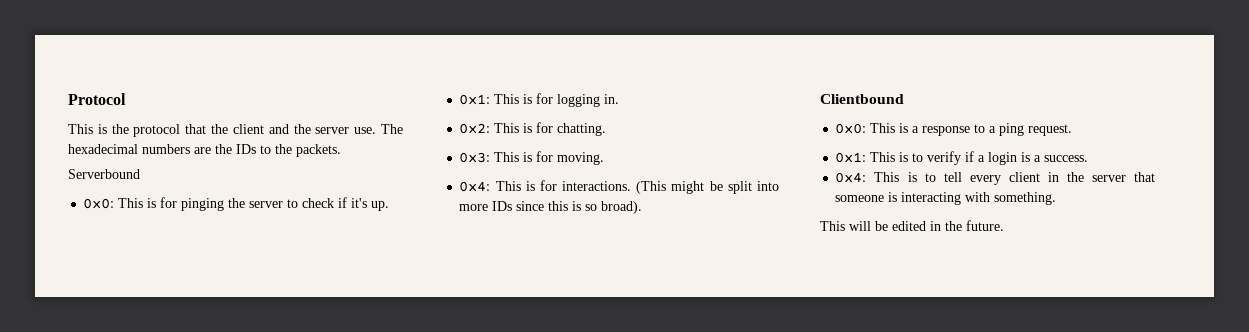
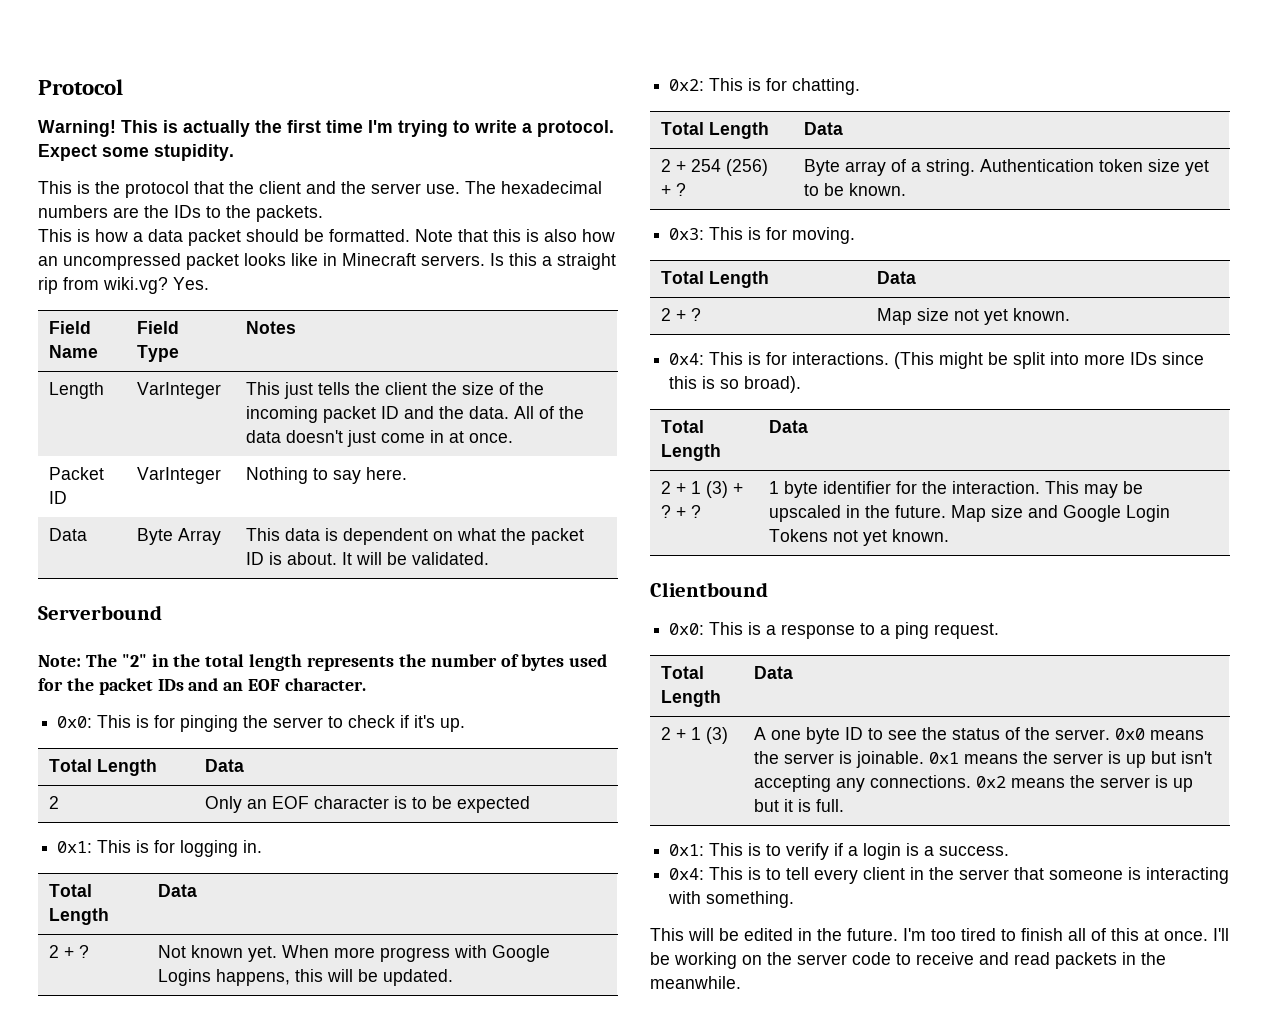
(126, 99) none -> [38,120,614,137] [38,144,234,161] // Warning! This is actually the first time I'm trying to write a protocol. Expect some stupidity.
[68,169,140,179] Serverbound -> [38,229,615,246] [38,253,616,270] [38,277,209,294] [49,321,92,334] [49,345,99,358] [137,321,180,334] [137,345,180,362] [246,321,297,334] [49,382,105,399] [137,382,222,399] [246,382,545,399] [246,406,585,423] [246,430,514,447] [49,467,105,480] [49,491,68,504] [137,467,222,484] [246,467,408,484] [49,528,88,541] [137,528,222,545] [246,528,585,545] [246,552,490,565] [38,605,162,620] [38,654,608,671] [38,678,367,695] This is how a data packet should be formatted. Note that this is also how an uncompressed packet looks like in Minecraft servers. Is this a straight rip from wiki.vg? Yes. // Field Name | Field Type | Notes // Length | VarInteger | This just tells the client the size of the incoming packet ID and the data. All of the data doesn't just come in at once. // Packet ID | VarInteger | Nothing to say here. // Data | Byte Array | This data is dependent on what the packet ID is about. It will be validated. // Serverbound // Note: The "2" in the total length represents the number of bytes used for the packet IDs and an EOF character.
(390, 206) none -> [49,759,158,776] [205,759,245,772] [49,796,60,809] [205,796,531,813] // Total Length | Data // 2 | Only an EOF character is to be expected
(620, 99) none -> [49,884,93,897] [49,908,110,925] [158,884,198,897] [49,945,90,958] [158,945,551,962] [158,969,454,986] // Total Length | Data // 2 + ? | Not known yet. When more progress with Google Logins happens, this will be updated.
(607, 129) none -> [661,122,770,139] [804,122,844,135] [661,159,769,176] [661,183,687,196] [804,159,1210,176] [804,183,907,196] // Total Length | Data // 2 + 254 (256) + ? | Byte array of a string. Authentication token size yet to be known.
(605, 158) none -> [661,271,770,288] [877,271,917,284] [661,308,702,321] [877,308,1071,325] // Total Length | Data // 2 + ? | Map size not yet known.
(643, 207) none -> [661,420,705,433] [661,444,722,461] [769,420,809,433] [661,481,744,498] [661,505,702,518] [769,481,1144,498] [769,505,1171,522] [769,529,950,546] // Total Length | Data // 2 + 1 (3) + ? + ? | 1 byte identifier for the interaction. This may be upscaled in the future. Map size and Google Login Tokens not yet known.
(1073, 130) none -> [661,666,705,679] [661,690,722,707] [754,666,794,679] [661,727,729,744] [754,727,1205,744] [754,751,1213,768] [754,775,1194,792] [754,799,845,812] // Total Length | Data // 2 + 1 (3) | A one byte ID to see the status of the server. 0x0 means the server is joinable. 0x1 means the server is up but isn't accepting any connections. 0x2 means the server is up but it is full.
(1004, 225) none -> [903,928,1229,941] [650,952,1166,969] [650,976,741,989] I'm too tired to finish all of this at once. I'll be working on the server code to receive and read packets in the meanwhile.

